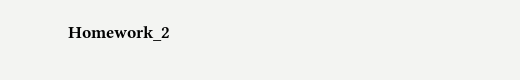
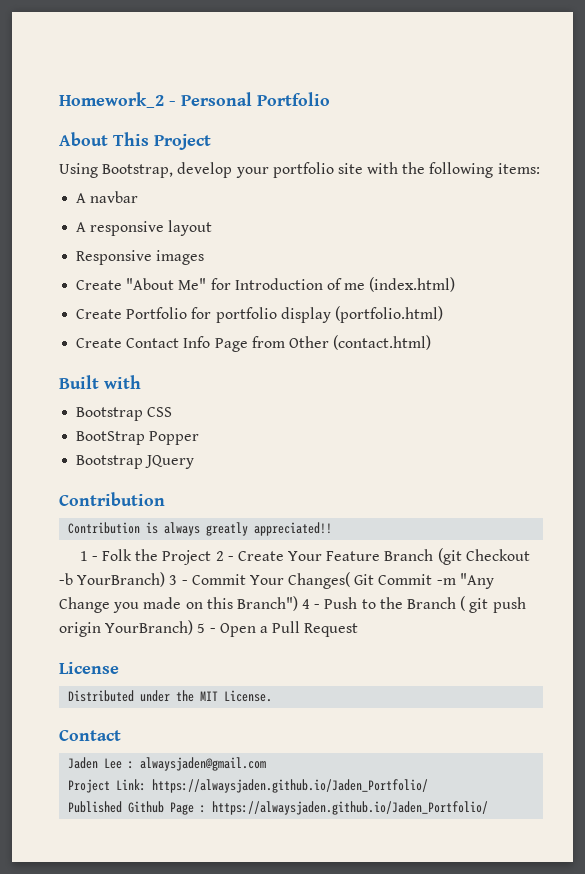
(170, 33) none -> [169,92,330,106] [59,132,211,150] [59,162,540,178] [76,191,139,203] [76,220,213,236] [76,250,205,265] [76,277,456,292] [76,306,443,323] [76,335,432,352] [59,375,141,389] [76,407,173,421] [76,431,200,445] [76,455,195,469] [59,492,165,506] [68,522,333,536] [79,548,530,565] [59,572,494,589] [59,596,526,613] [59,620,359,637] [59,662,119,674] [68,690,273,702] [59,730,121,741] [68,757,267,771] [68,779,429,793] [68,801,489,815] - Personal Portfolio // About This Project // Using Bootstrap, develop your portfolio site with the following items: // A navbar // A responsive layout // Responsive images // Create "About Me" for Introduction of me (index.html) // Create Portfolio for portfolio display (portfolio.html) // Create Contact Info Page from Other (contact.html) // Built with // Bootstrap CSS // BootStrap Popper // Bootstrap JQuery // Contribution // Contribution is always greatly appreciated!! // 1 - Folk the Project 2 - Create Your Feature Branch (git Checkout -b YourBranch) 3 - Commit Your Changes( Git Commit -m "Any Change you made on this Branch") 4 - Push to the Branch ( git push origin YourBranch) 5 - Open a Pull Request // License // Distributed under the MIT License. // Contact // Jaden Lee : alwaysjaden@gmail.com // Project Link: https://alwaysjaden.github.io/Jaden_Portfolio/ // Published Github Page : https://alwaysjaden.github.io/Jaden_Portfolio/

